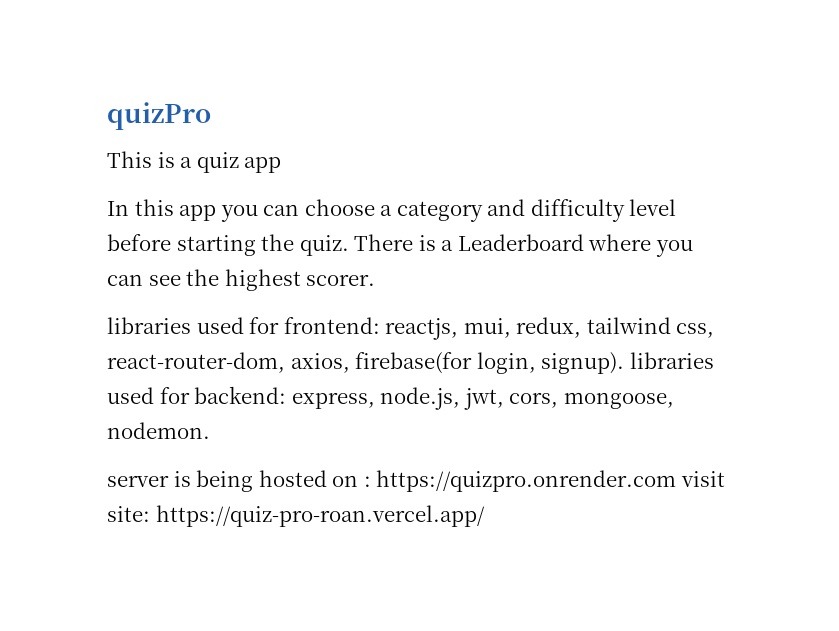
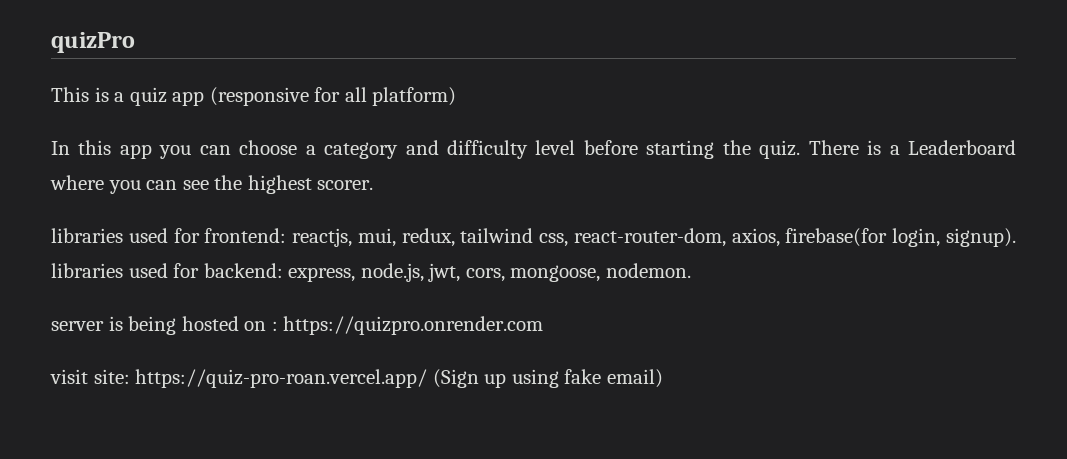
(282, 165) none -> [209,87,457,106] (responsive for all platform)
(677, 481) none -> (544, 325) //
(485, 516) none -> [432,369,663,388] (Sign up using fake email)

